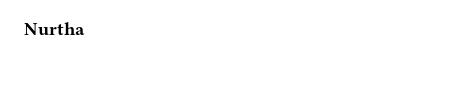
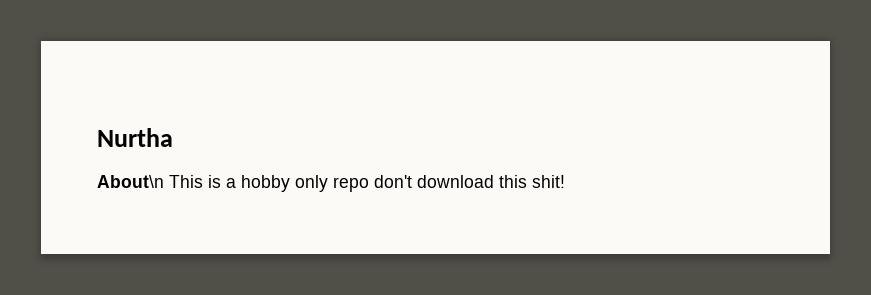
(85, 29) none -> [97,175,565,192] // About\n This is a hobby only repo don't download this shit!

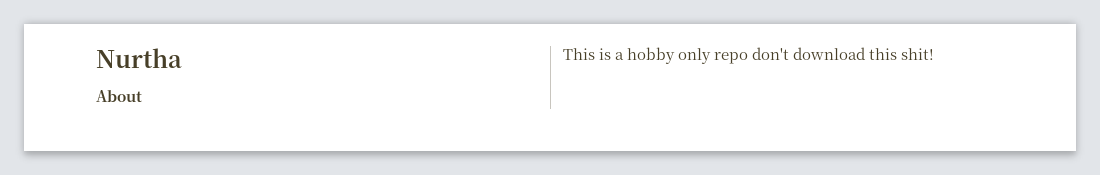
[97,175,164,188] About\n -> [96,90,142,102] About //

